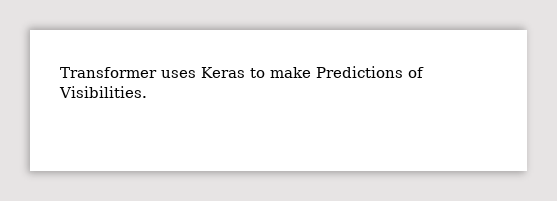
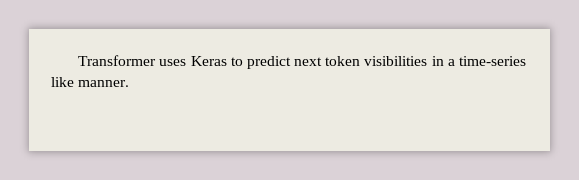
[270,66,424,78] [59,86,147,98] make Predictions of Visibilities. -> [246,56,527,69] [51,77,130,87] predict next token visibilities in a time-series like manner.

